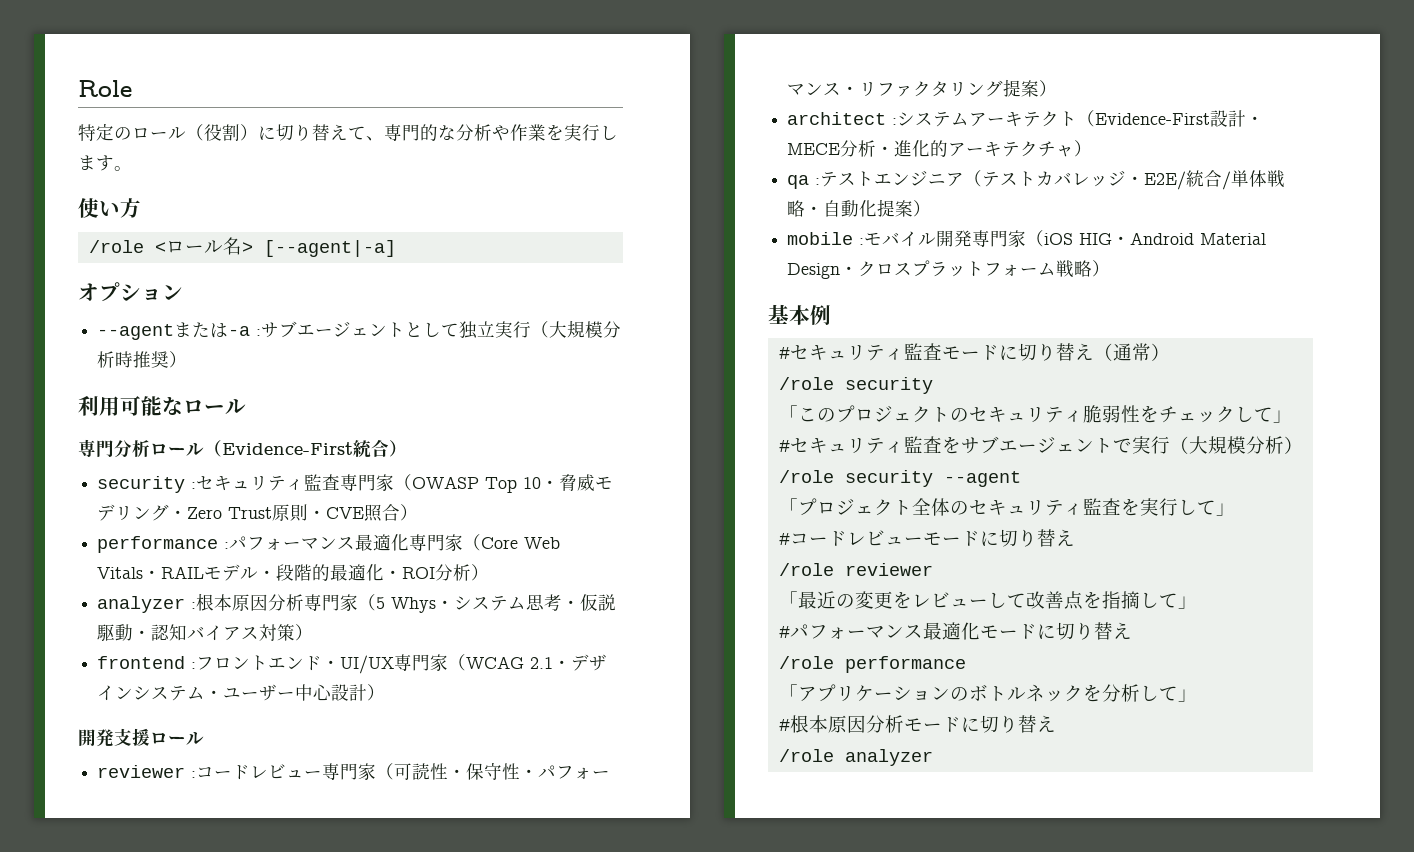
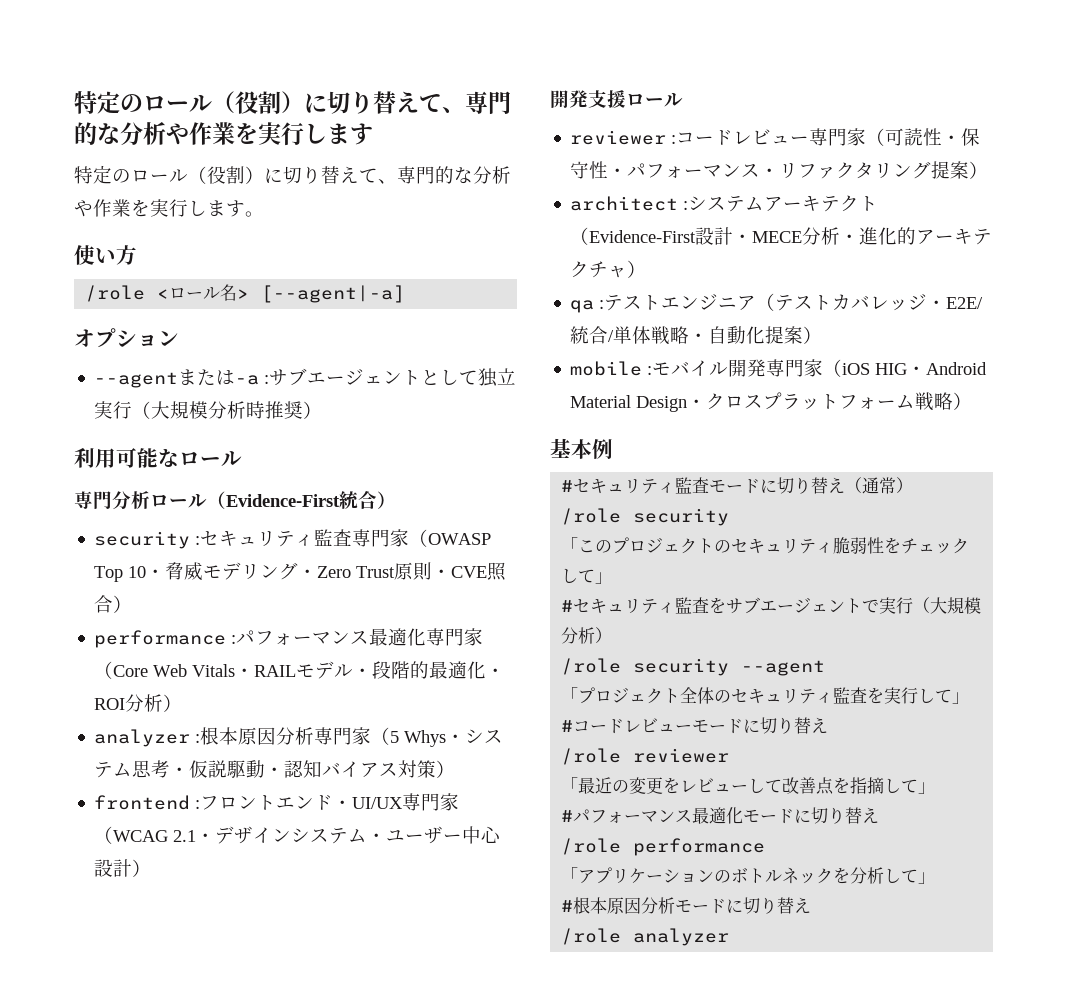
[78,80,132,97] Role -> [74,91,511,115] [74,122,373,146] 特定のロール（役割）に切り替えて、専門的な分析や作業を実行します

